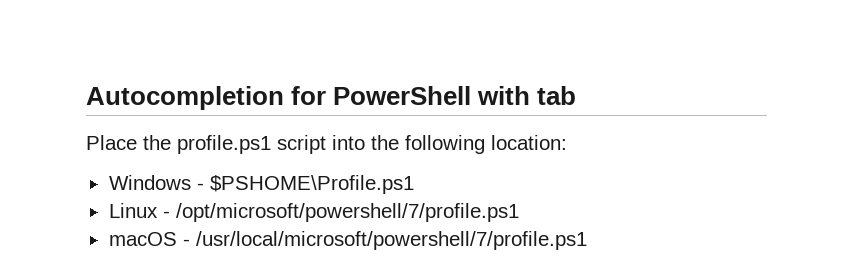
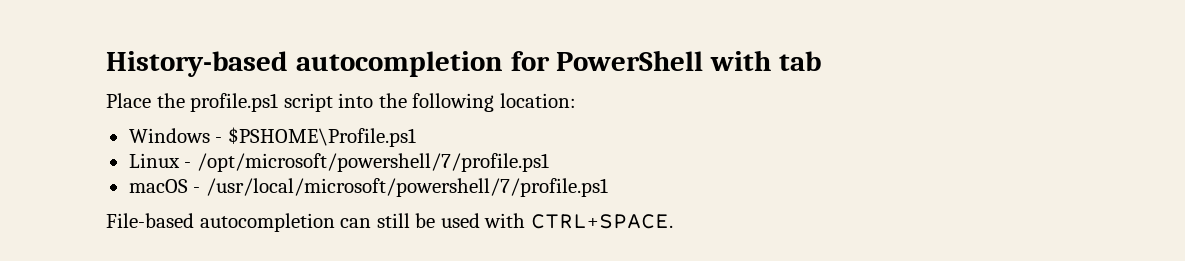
[86,86,284,110] Autocompletion -> [106,51,503,77] History-based autocompletion
(587, 240) none -> [106,213,673,232] // File-based autocompletion can still be used with CTRL+SPACE.

